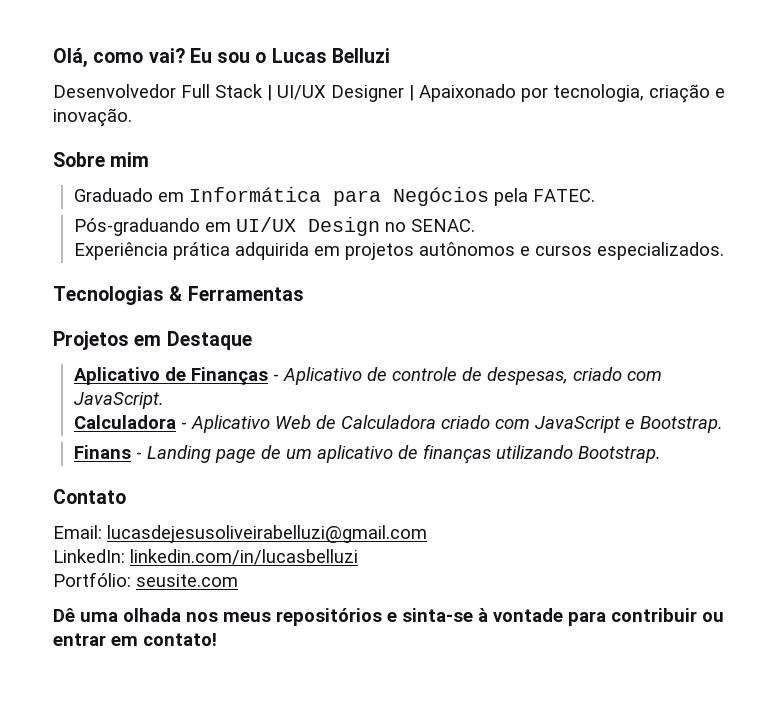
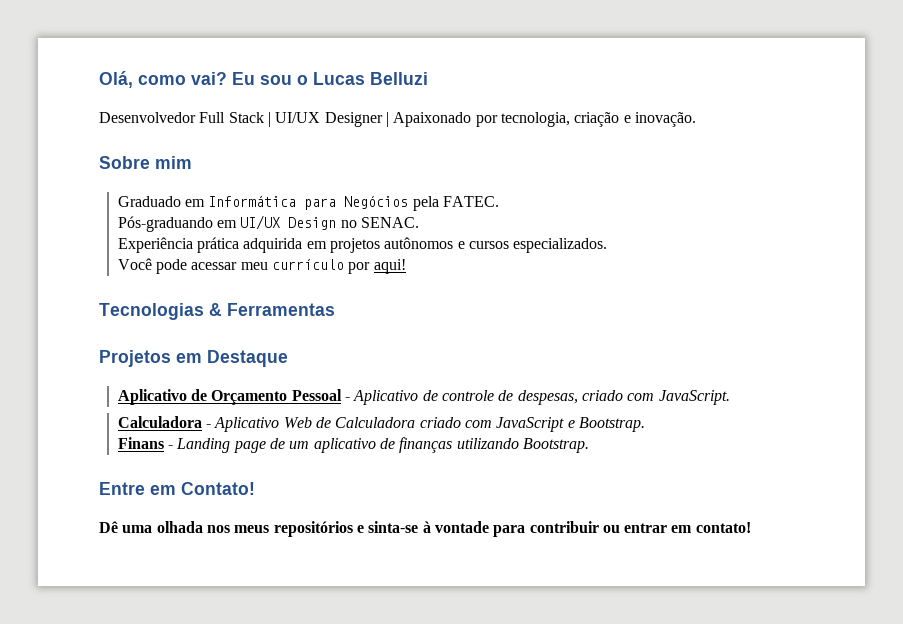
(724, 251) none -> [117,258,406,274] // Você pode acessar meu currículo por aqui!
[190,367,268,385] Finanças -> [211,389,342,405] Orçamento Pessoal
[53,489,126,504] [53,525,427,543] [53,549,358,565] [53,572,238,587] Contato // Email: lucasdejesusoliveirabelluzi@gmail.com // LinkedIn: linkedin.com/in/lucasbelluzi // Portfólio: seusite.com -> [99,482,255,495] Entre em Contato!

